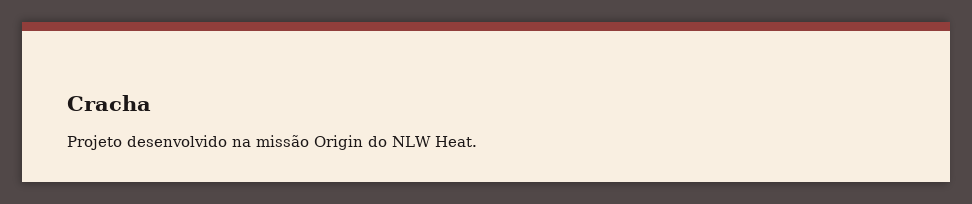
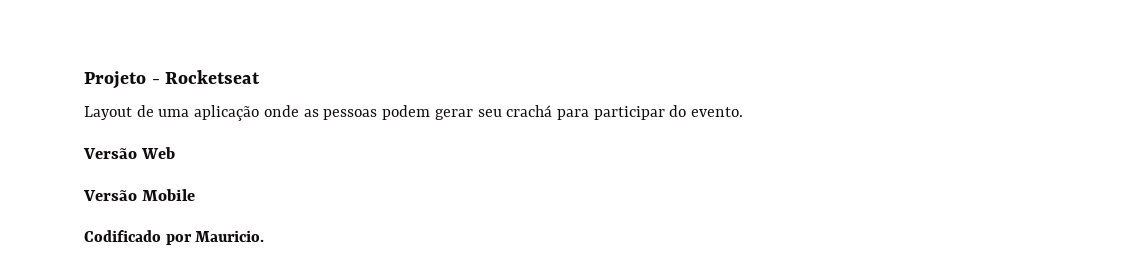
[67,95,151,111] [67,135,477,150] Cracha // Projeto desenvolvido na missão Origin do NLW Heat. -> [84,70,261,89] [84,105,744,121] [83,147,175,159] [83,189,195,201] [84,230,265,245] Projeto - Rocketseat // Layout de uma aplicação onde as pessoas podem gerar seu crachá para participar do evento. // Versão Web // Versão Mobile // Codificado por Mauricio.

